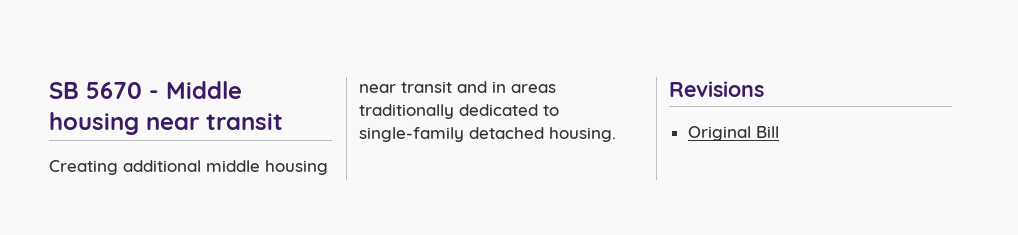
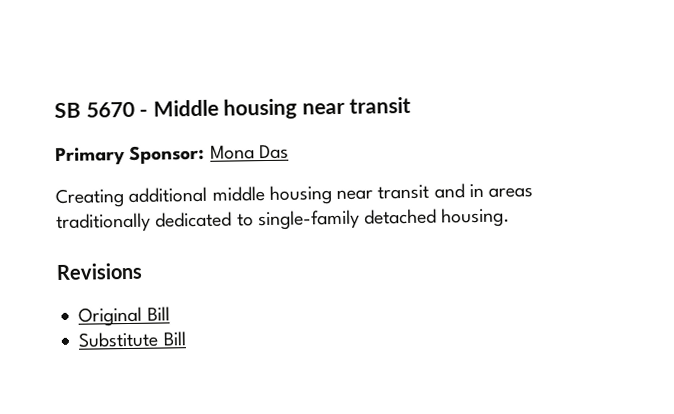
(283, 121) none -> [55,144,289,167] // Primary Sponsor: Mona Das
(779, 132) none -> [78,331,186,348] // Substitute Bill

